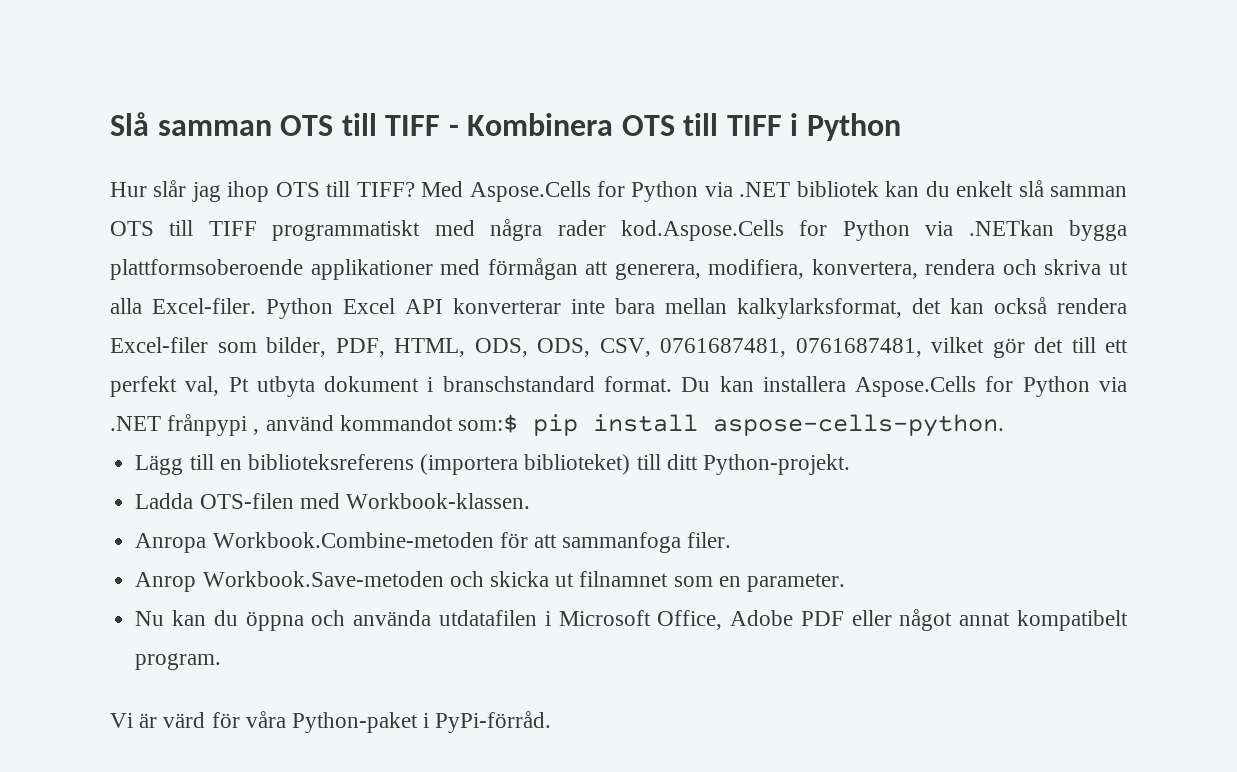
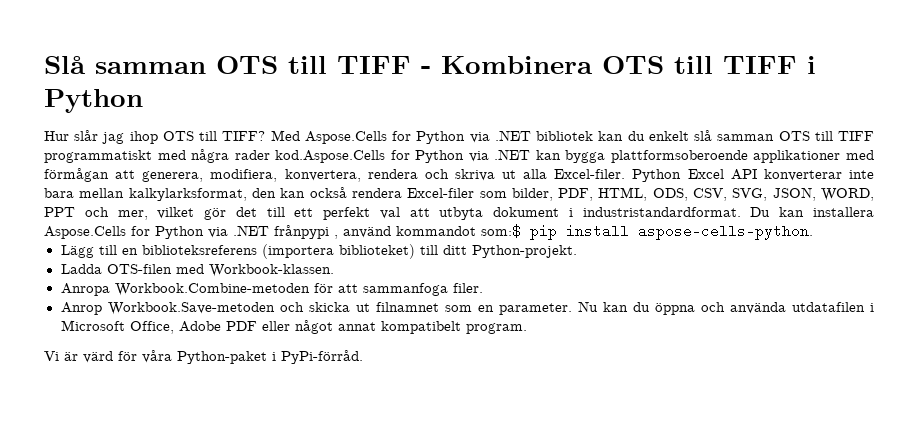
[968,220,1054,236] .NETkan -> [494,149,561,160] .NET kan
[912,298,941,314] det -> [251,188,276,198] den
[537,338,922,357] ODS, CSV, 0761687481, 0761687481, -> [693,187,874,201] [44,207,148,220] CSV, SVG, JSON, WORD, PPT och mer,
[185,376,249,396] val, Pt -> [379,207,430,219] val att
[442,376,672,392] branschstandard format. -> [582,207,741,217] industristandardformat.
(845, 582) // -> (572, 309) none

